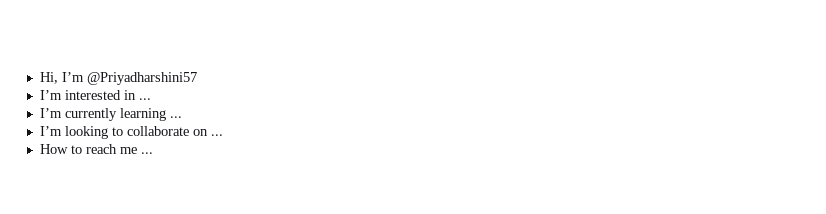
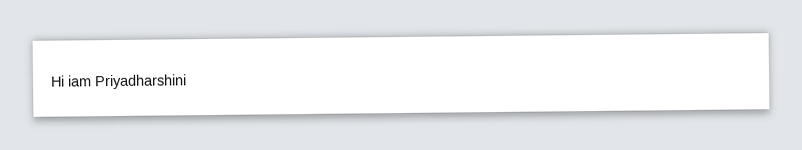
[39,72,197,85] [39,90,151,100] [39,108,182,121] [39,126,223,139] [39,144,153,154] Hi, I’m @Priyadharshini57 // I’m interested in ... // I’m currently learning ... // I’m looking to collaborate on ... // How to reach me ... -> [50,74,187,90] Hi iam Priyadharshini

